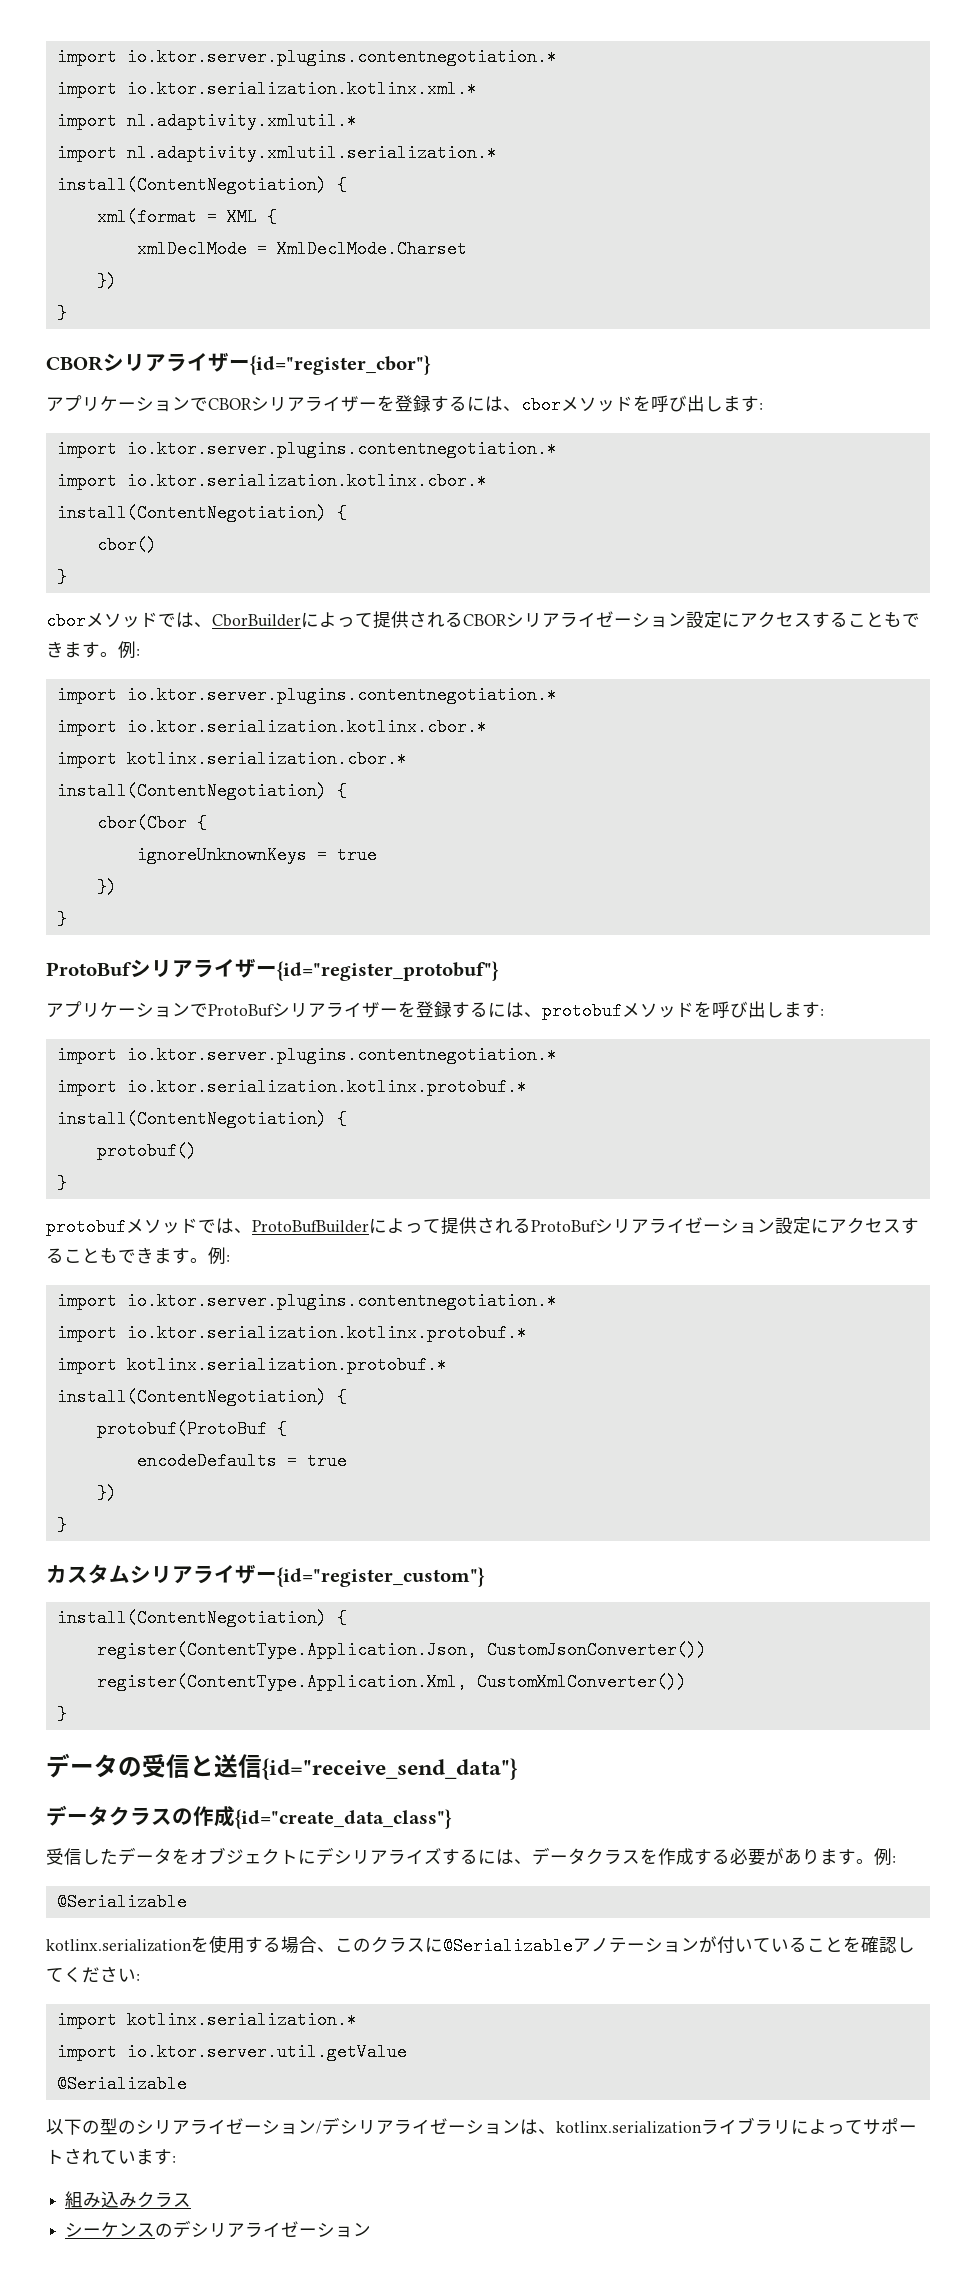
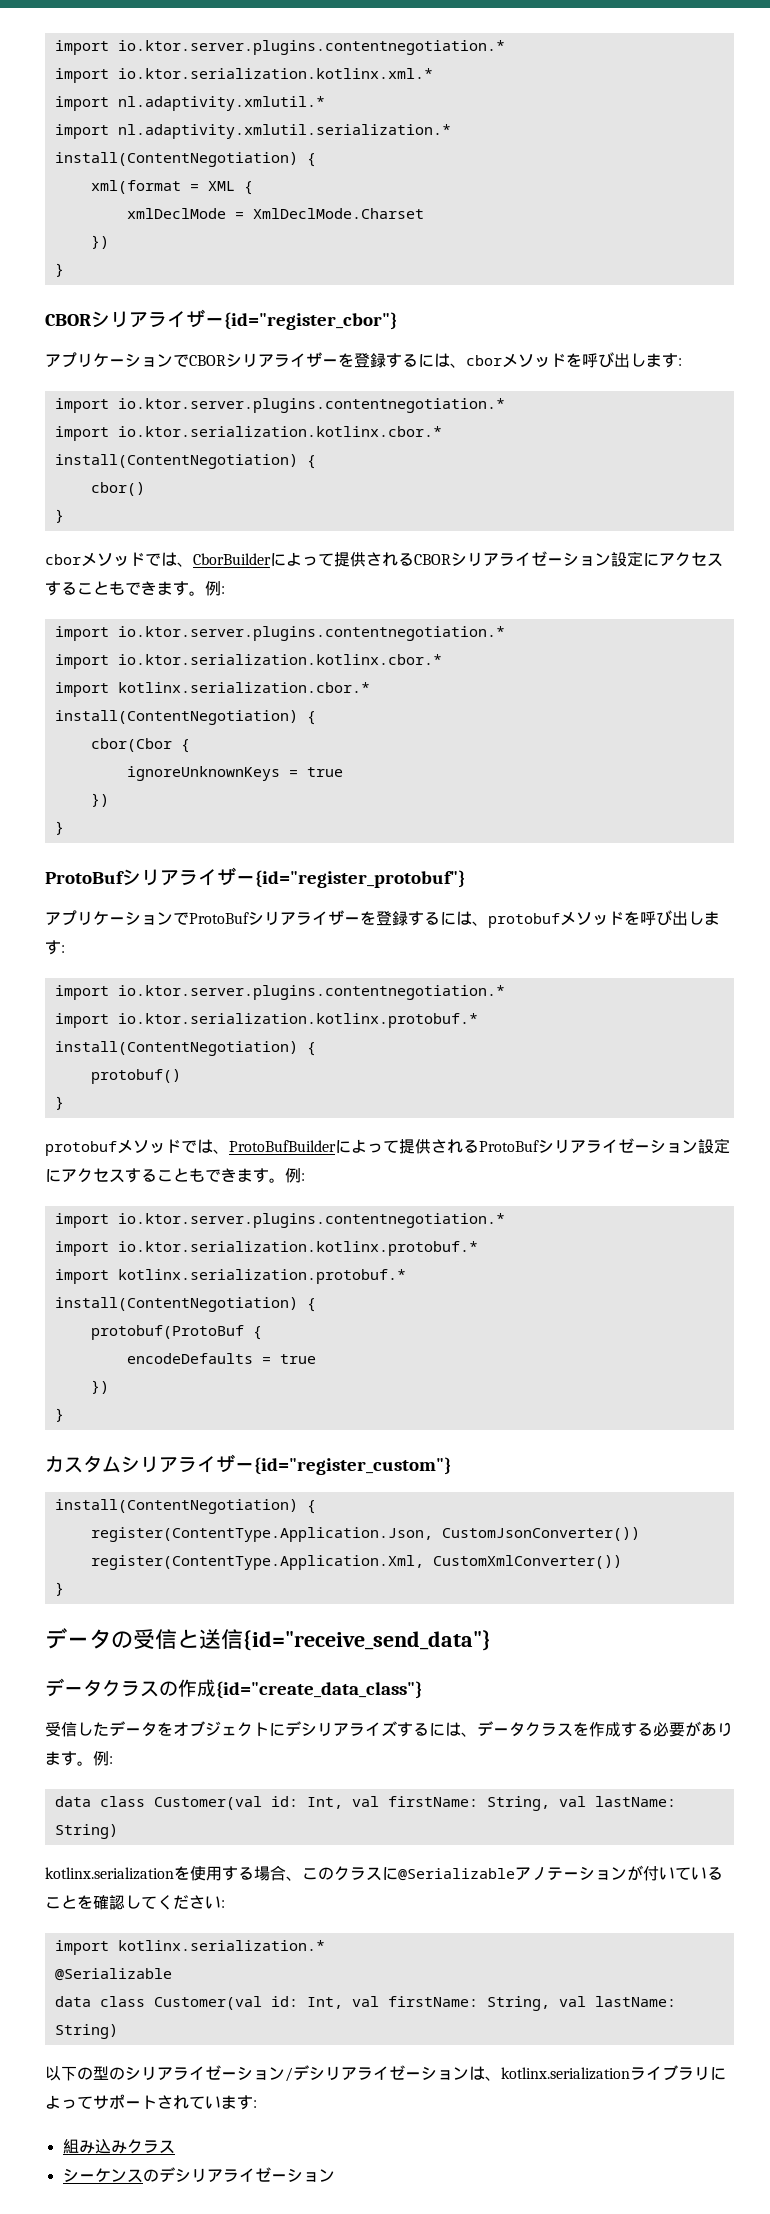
[56,1893,187,1911] @Serializable -> [54,1796,676,1811] [54,1824,118,1839] data class Customer(val id: Int, val firstName: String, val lastName: String)
[56,2043,407,2061] [56,2075,187,2093] import io.ktor.server.util.getValue // @Serializable -> [54,1968,172,1981] [54,1996,676,2011] [54,2024,118,2039] @Serializable // data class Customer(val id: Int, val firstName: String, val lastName: String)

